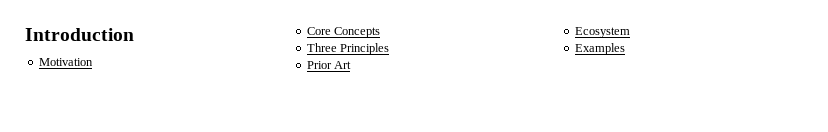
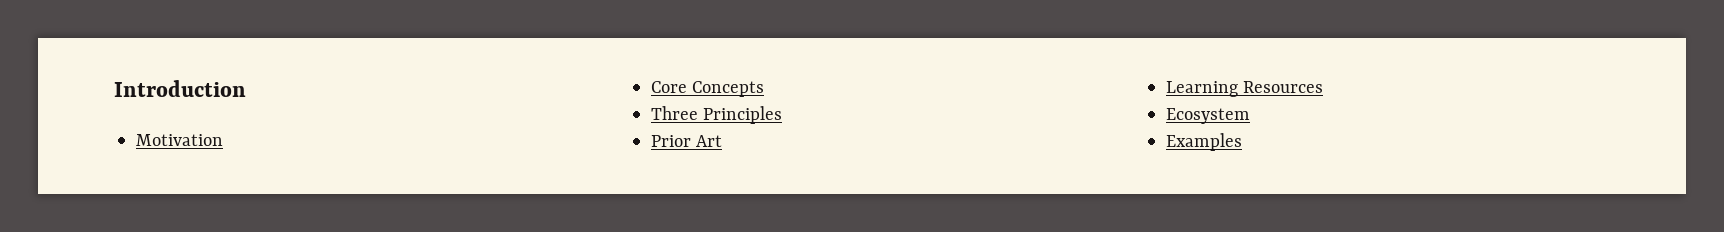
(352, 65) none -> [1166,81,1324,97] // Learning Resources

